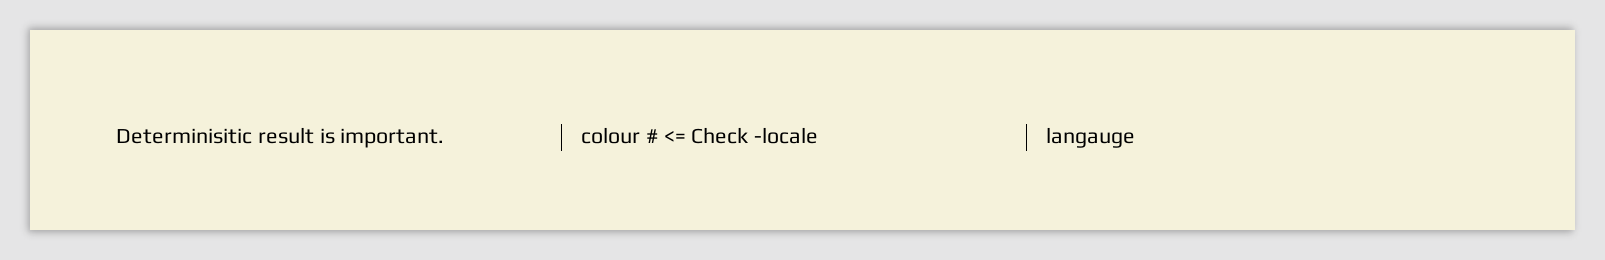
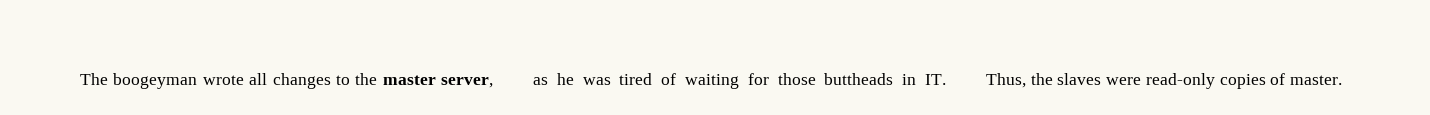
[116,127,445,148] [581,127,819,144] [1046,127,1135,148] Determinisitic result is important. // colour # <= Check -locale // langauge -> [80,73,1343,89] The boogeyman wrote all changes to the master server, as he was tired of waiting for those buttheads in IT. Thus, the slaves were read-only copies of master.

